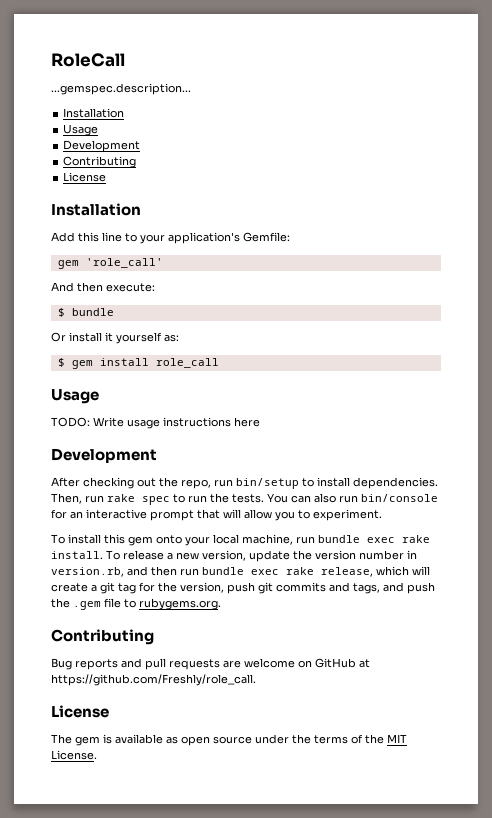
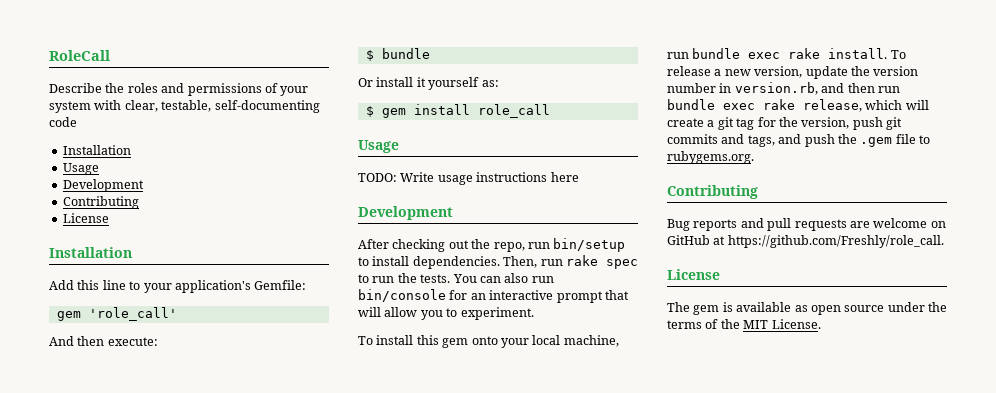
[51,83,191,95] ...gemspec.description... -> [49,83,309,96] [49,100,320,113] [49,117,77,127] Describe the roles and permissions of your system with clear, testable, self-documenting code

